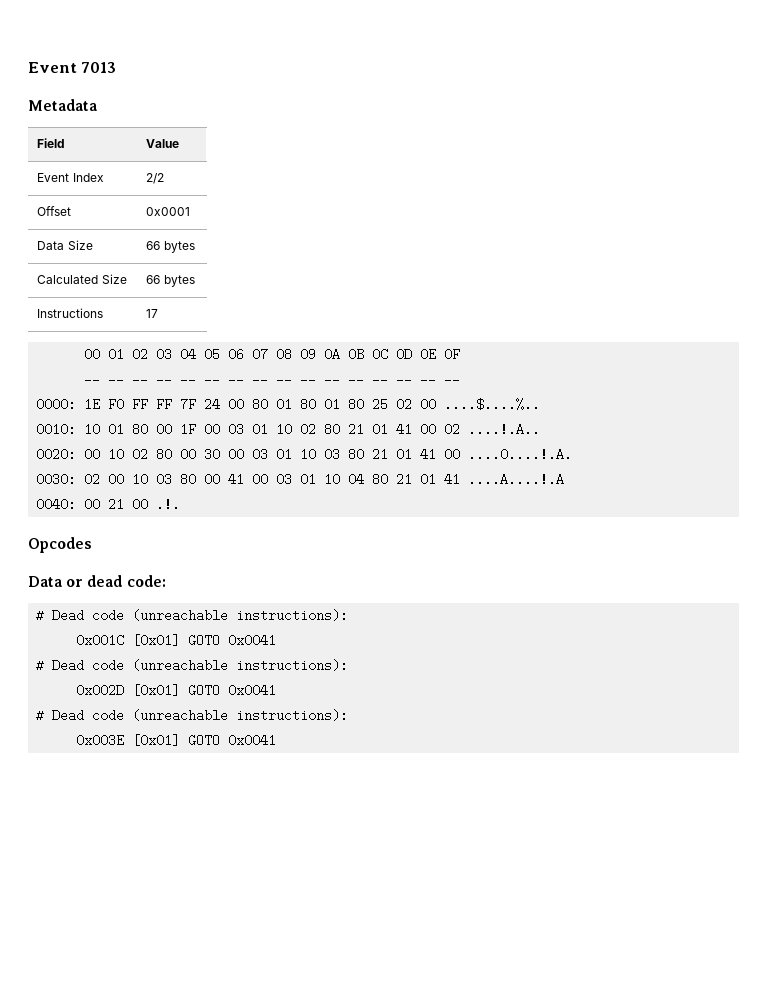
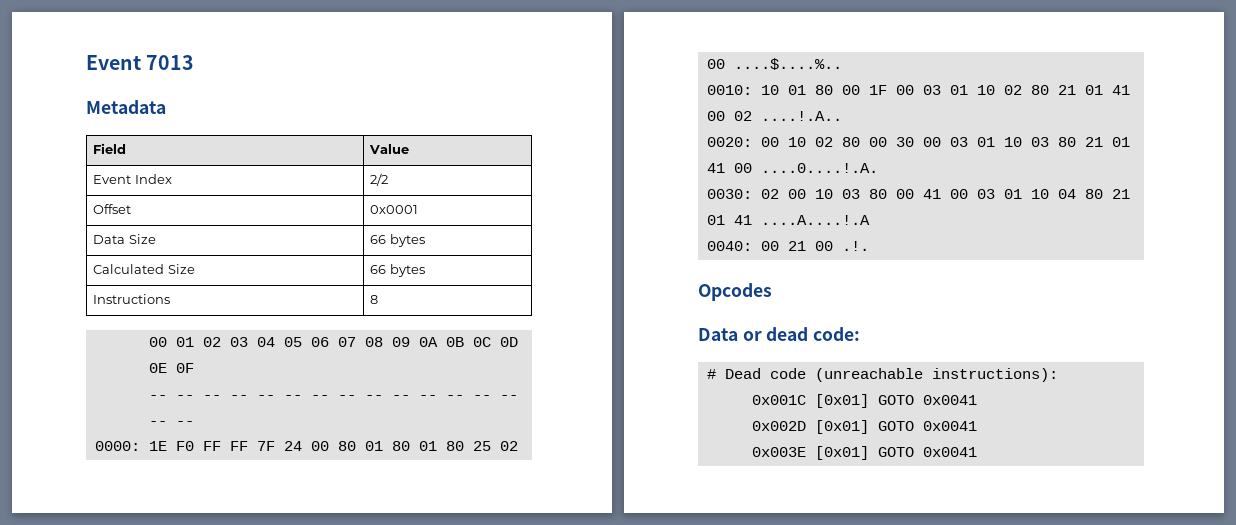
[146,309,159,318] 17 -> [370,295,379,304] 8
[36,659,349,672] // # Dead code (unreachable instructions): -> (977, 400) none
[36,709,349,722] // # Dead code (unreachable instructions): -> (977, 426) none

